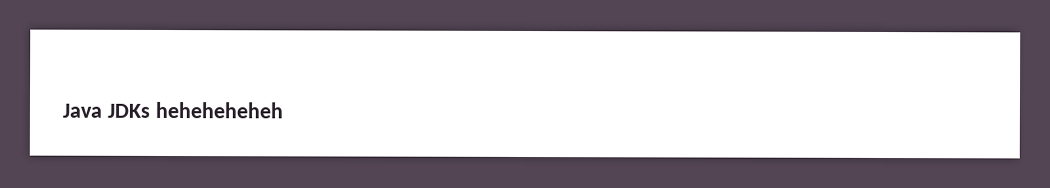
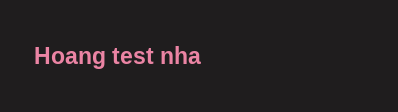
[62,101,283,119] Java JDKs heheheheheh -> [34,46,202,69] Hoang test nha

